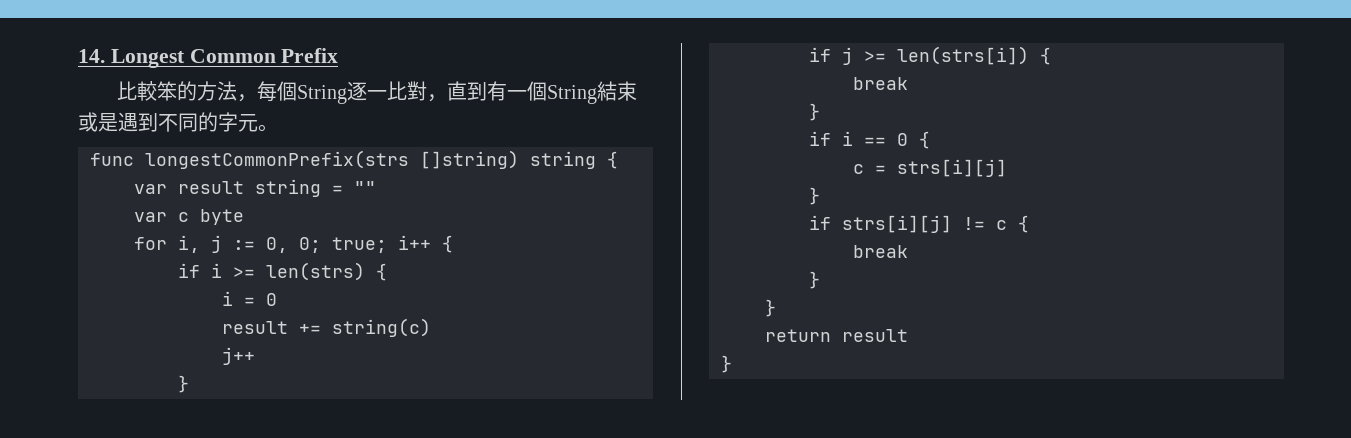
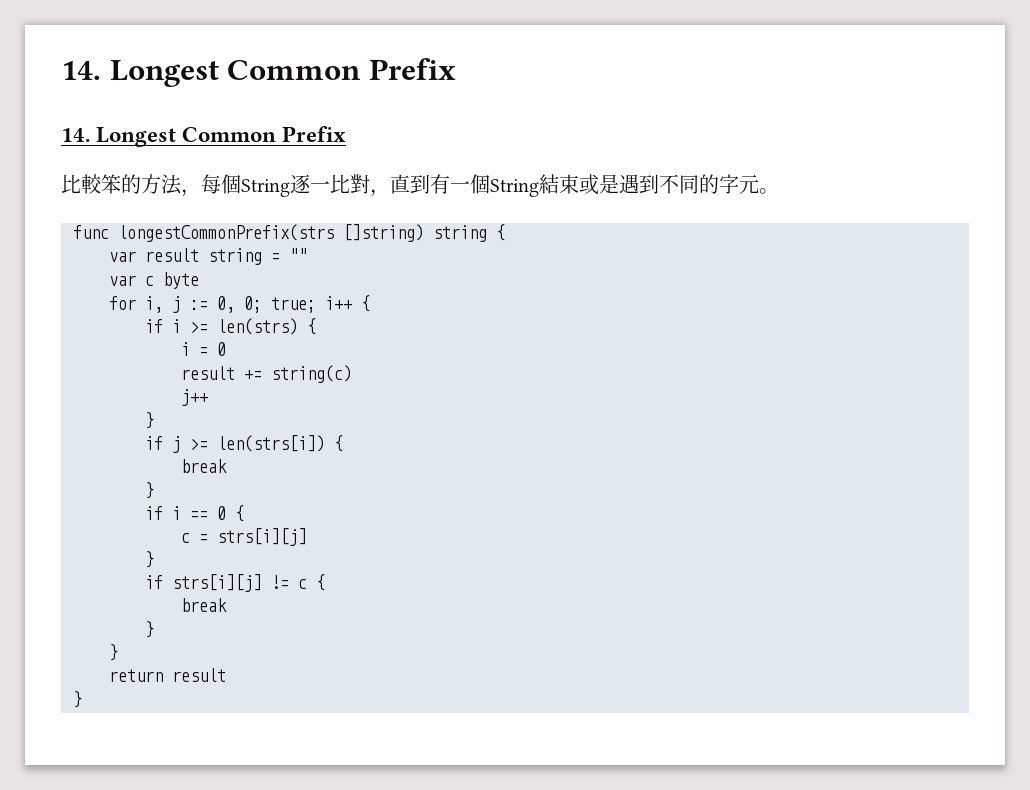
[78,48,339,68] 14. Longest Common Prefix -> [61,58,456,87] [61,126,347,147] 14. Longest Common Prefix // 14. Longest Common Prefix

